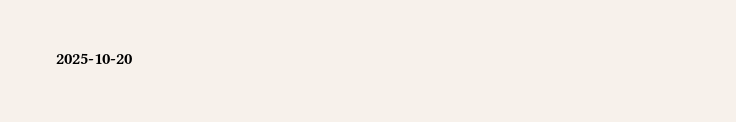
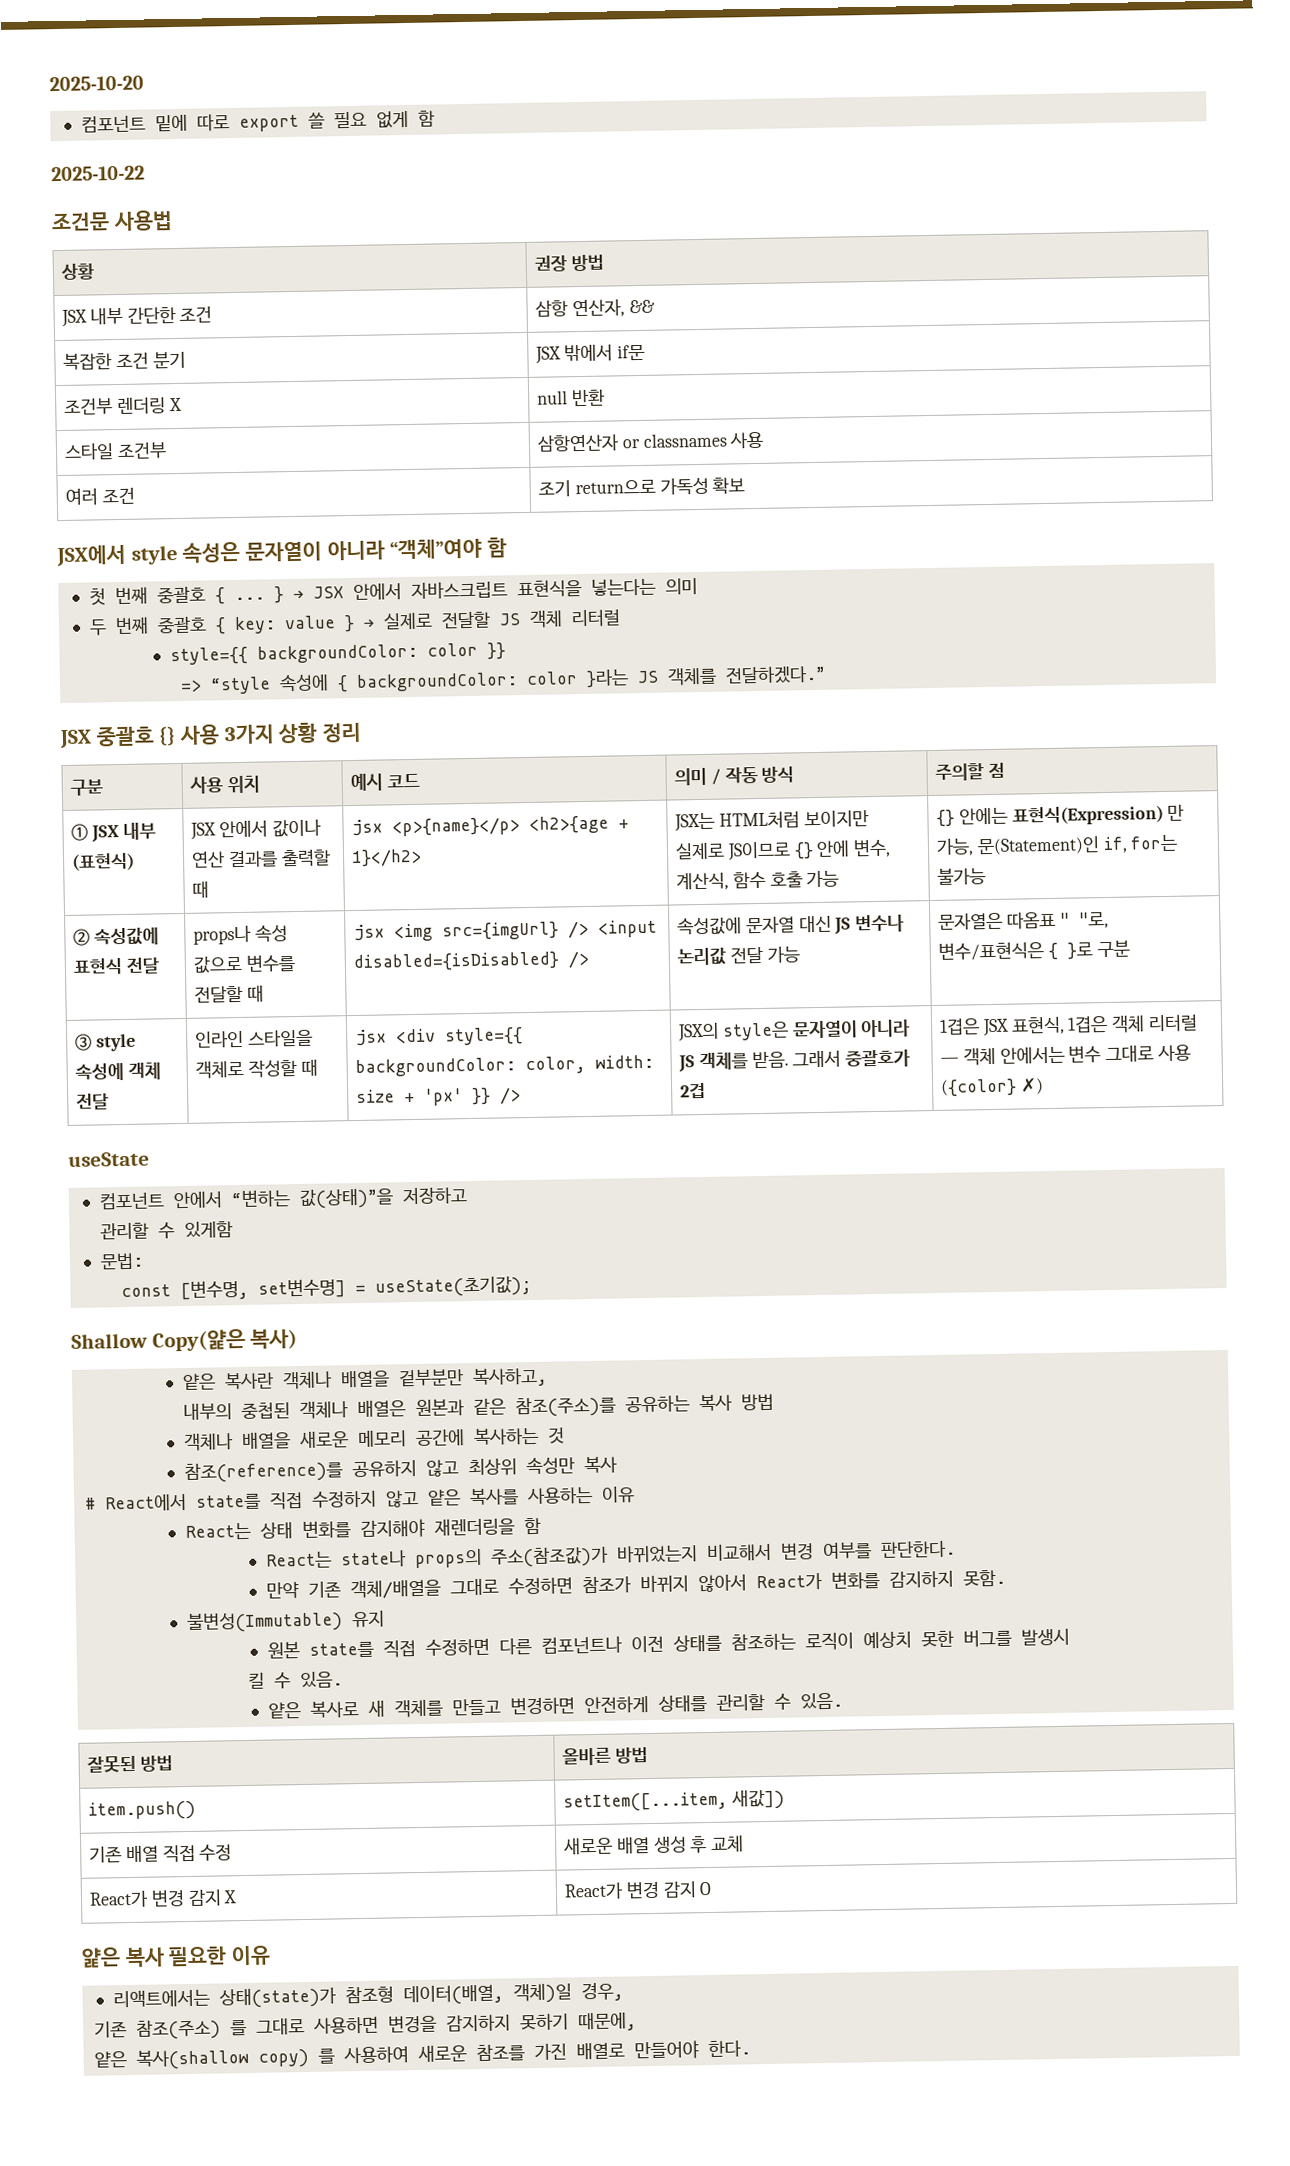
(132, 58) none -> [80,110,435,133] [51,165,145,182] [51,210,173,232] [59,263,95,280] [533,254,604,272] [60,306,213,327] [534,299,655,318] [62,350,186,370] [534,344,645,364] [63,397,182,415] [536,388,605,407] [63,442,167,460] [536,431,765,452] [64,487,135,506] [537,477,746,497] [56,537,508,567] [88,578,698,606] [88,609,621,636] [169,642,506,666] [179,665,826,695] [59,722,363,749] [69,779,103,796] [188,775,260,794] [349,773,420,792] [673,766,795,786] [934,762,1005,781] [70,822,156,843] [70,852,135,871] [189,818,322,840] [190,849,331,868] [191,880,209,898] [350,815,629,837] [350,848,422,868] [673,810,869,832] [674,838,892,861] [675,870,840,891] [935,804,1185,827] [935,834,1179,856] [936,868,986,885] [72,927,159,946] [72,957,160,975] [192,924,288,945] [192,954,296,974] [193,984,264,1003] [352,919,657,942] [352,950,590,973] [676,914,906,936] [676,946,800,966] [937,911,1109,930] [937,939,1130,961] [74,1033,136,1052] [74,1062,161,1081] [75,1093,109,1110] [194,1028,313,1048] [194,1058,318,1079] [354,1027,523,1047] [354,1054,654,1078] [355,1087,521,1106] [676,1019,912,1042] [677,1049,912,1073] [679,1082,706,1099] [938,1014,1199,1037] [939,1044,1192,1066] [939,1077,1044,1097] [68,1151,150,1167] [98,1187,468,1210] [99,1221,233,1240] [99,1252,144,1270] [120,1275,532,1301] [71,1328,299,1352] [181,1367,548,1391] [182,1393,774,1421] [182,1427,565,1452] [183,1456,618,1484] [84,1486,635,1512] [184,1517,541,1541] [265,1540,956,1569] [265,1569,1006,1600] [186,1610,385,1634] [266,1628,1070,1659] [247,1671,343,1689] [267,1692,843,1719] [86,1755,173,1773] [561,1747,648,1766] [87,1800,196,1821] [562,1789,785,1813] [88,1844,233,1863] [562,1835,745,1855] [88,1889,238,1908] [563,1880,713,1900] [81,1945,272,1969] [112,1982,624,2009] [93,2011,637,2040] [93,2040,751,2070] // 컴포넌트 밑에 따로 export 쓸 필요 없게 함 // 2025-10-22 // 조건문 사용법 // 상황 | 권장 방법 // JSX 내부 간단한 조건 | 삼항 연산자, && // 복잡한 조건 분기 | JSX 밖에서 if문 // 조건부 렌더링 X | null 반환 // 스타일 조건부 | 삼항연산자 or classnames 사용 // 여러 조건 | 조기 return으로 가독성 확보 // JSX에서 style 속성은 문자열이 아니라 “객체”여야 함 // 첫 번째 중괄호 { ... } → JSX 안에서 자바스크립트 표현식을 넣는다는 의미 // 두 번째 중괄호 { key: value } → 실제로 전달할 JS 객체 리터럴 // style={{ backgroundColor: color }} // => “style 속성에 { backgroundColor: color }라는 JS 객체를 전달하겠다.” // JSX 중괄호 {} 사용 3가지 상황 정리 // 구분 | 사용 위치 | 예시 코드 | 의미 / 작동 방식 | 주의할 점 // ① JSX 내부 (표현식) | JSX 안에서 값이나 연산 결과를 출력할 때 | jsx <p>{name}</p> <h2>{age + 1}</h2> | JSX는 HTML처럼 보이지만 실제로 JS이므로 {} 안에 변수, 계산식, 함수 호출 가능 | {} 안에는 표현식(Expression) 만 가능, 문(Statement)인 if, for는 불가능 // ② 속성값에 표현식 전달 | props나 속성 값으로 변수를 전달할 때 | jsx <img src={imgUrl} /> <input disabled={isDisabled} /> | 속성값에 문자열 대신 JS 변수나 논리값 전달 가능 | 문자열은 따옴표 " "로, 변수/표현식은 { }로 구분 // ③ style 속성에 객체 전달 | 인라인 스타일을 객체로 작성할 때 | jsx <div style={{ backgroundColor: color, width: size + 'px' }} /> | JSX의 style은 문자열이 아니라 JS 객체를 받음. 그래서 중괄호가 2겹 | 1겹은 JSX 표현식, 1겹은 객체 리터럴 — 객체 안에서는 변수 그대로 사용 ({color} ✗) // useState // 컴포넌트 안에서 “변하는 값(상태)”을 저장하고 // 관리할 수 있게함 // 문법: // const [변수명, set변수명] = useState(초기값); // Shallow Copy(얉은 복사) // 얕은 복사란 객체나 배열을 겉부분만 복사하고, // 내부의 중첩된 객체나 배열은 원본과 같은 참조(주소)를 공유하는 복사 방법 // 객체나 배열을 새로운 메모리 공간에 복사하는 것 // 참조(reference)를 공유하지 않고 최상위 속성만 복사 // # React에서 state를 직접 수정하지 않고 얕은 복사를 사용하는 이유 // React는 상태 변화를 감지해야 재렌더링을 함 // React는 state나 props의 주소(참조값)가 바뀌었는지 비교해서 변경 여부를 판단한다. // 만약 기존 객체/배열을 그대로 수정하면 참조가 바뀌지 않아서 React가 변화를 감지하지 못함. // 불변성(Immutable) 유지 // 원본 state를 직접 수정하면 다른 컴포넌트나 이전 상태를 참조하는 로직이 예상치 못한 버그를 발생시 // 킬 수 있음. // 얕은 복사로 새 객체를 만들고 변경하면 안전하게 상태를 관리할 수 있음. // 잘못된 방법 | 올바른 방법 // item.push() | setItem([...item, 새값]) // 기존 배열 직접 수정 | 새로운 배열 생성 후 교체 // React가 변경 감지 X | React가 변경 감지 O // 얉은 복사 필요한 이유 // 리액트에서는 상태(state)가 참조형 데이터(배열, 객체)일 경우, // 기존 참조(주소) 를 그대로 사용하면 변경을 감지하지 못하기 때문에, // 얕은 복사(shallow copy) 를 사용하여 새로운 참조를 가진 배열로 만들어야 한다.

